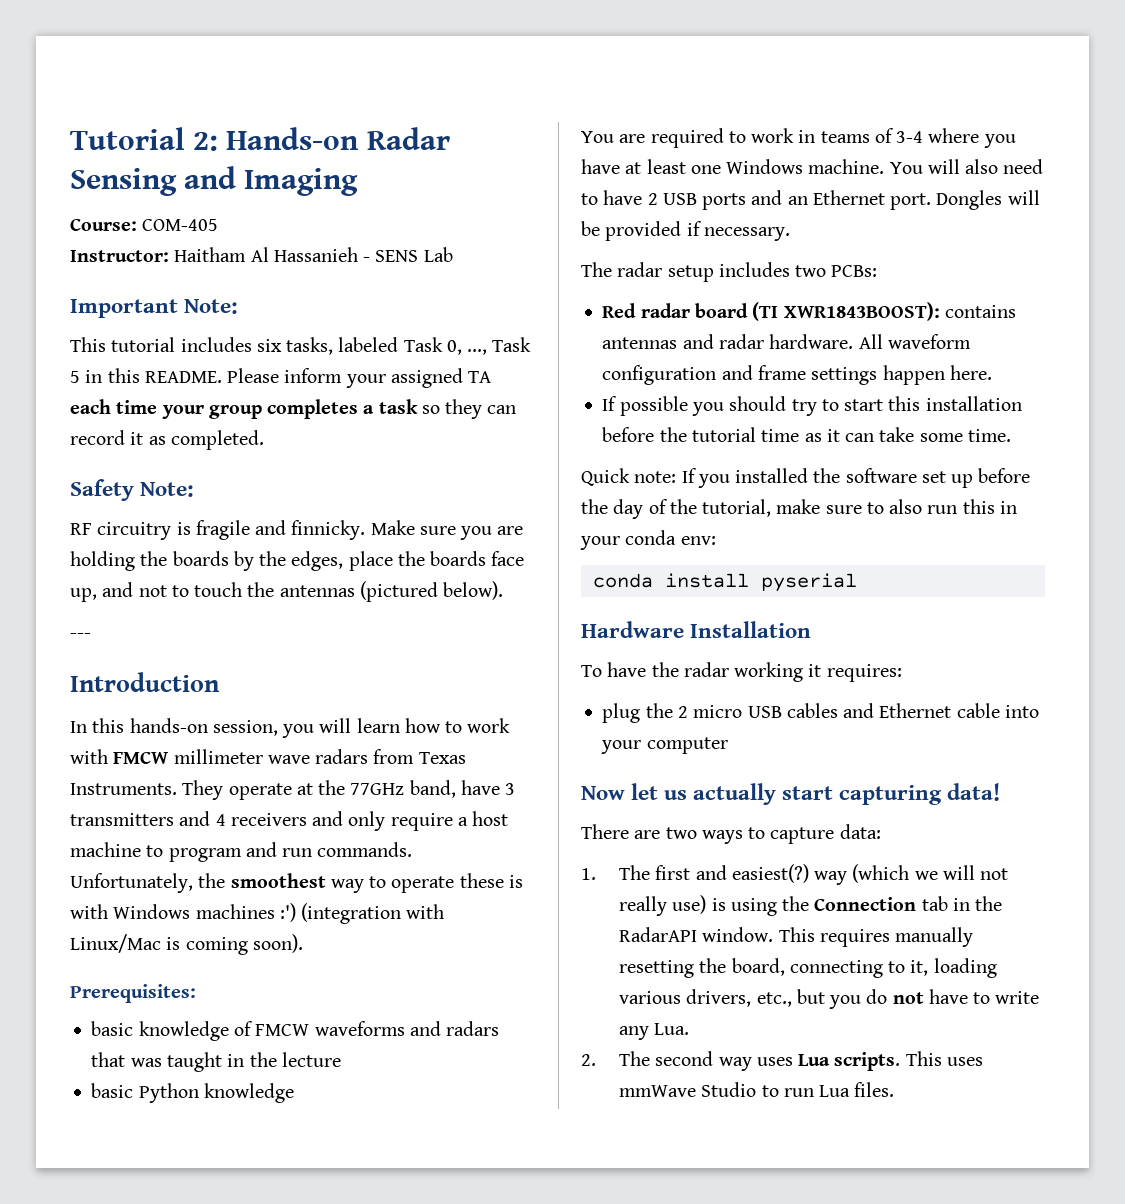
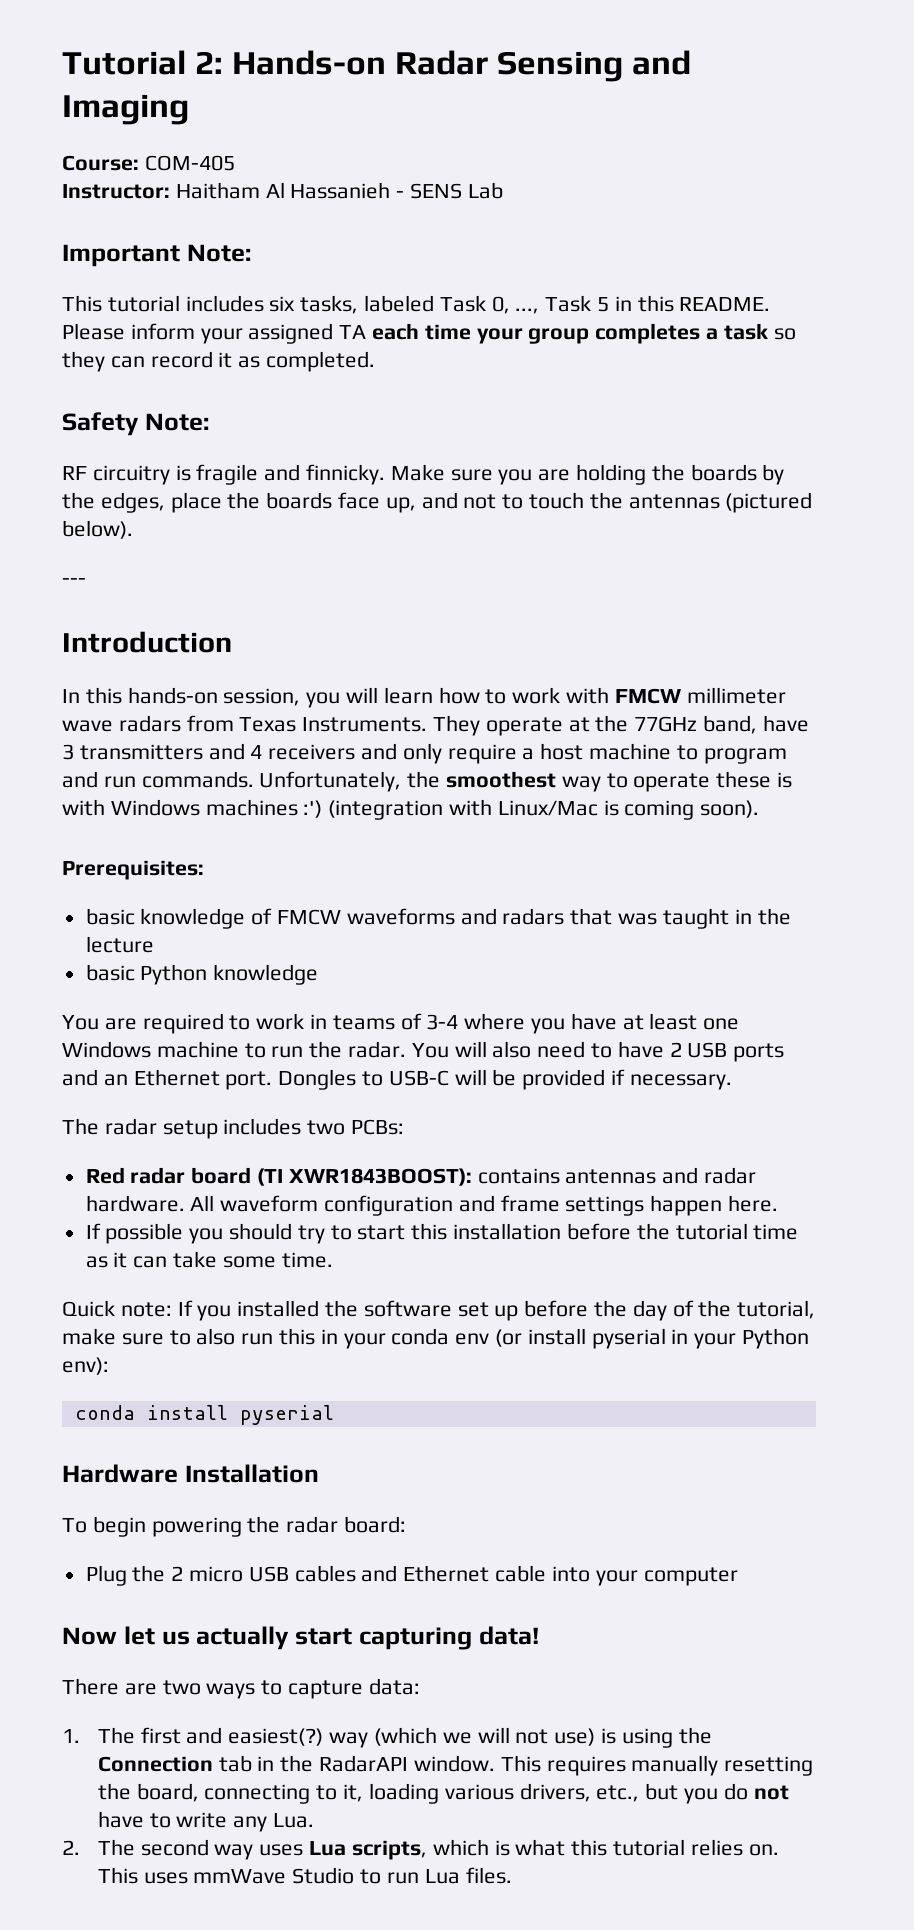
[808,159,885,174] machine. -> [156,1041,407,1058] machine to run the radar.
(1003, 200) none -> [362,1070,449,1086] to USB-C
[680,536,716,545] env: -> [455,1328,810,1349] [62,1357,109,1375] env (or install pyserial in your Python env):
[607,662,902,682] [602,703,641,723] have the radar working it requires: // plug -> [92,1516,407,1537] [85,1565,127,1586] begin powering the radar board: // Plug
[618,896,667,916] really -> (549, 1736) none
[834,1052,901,1071] scripts. -> [351,1839,779,1860] scripts, which is what this tutorial relies on.

